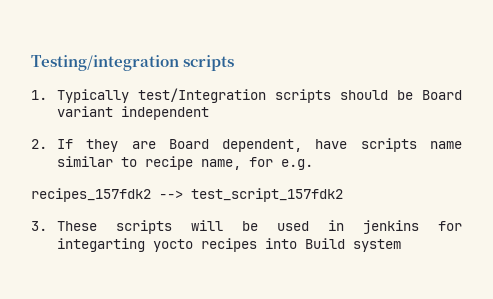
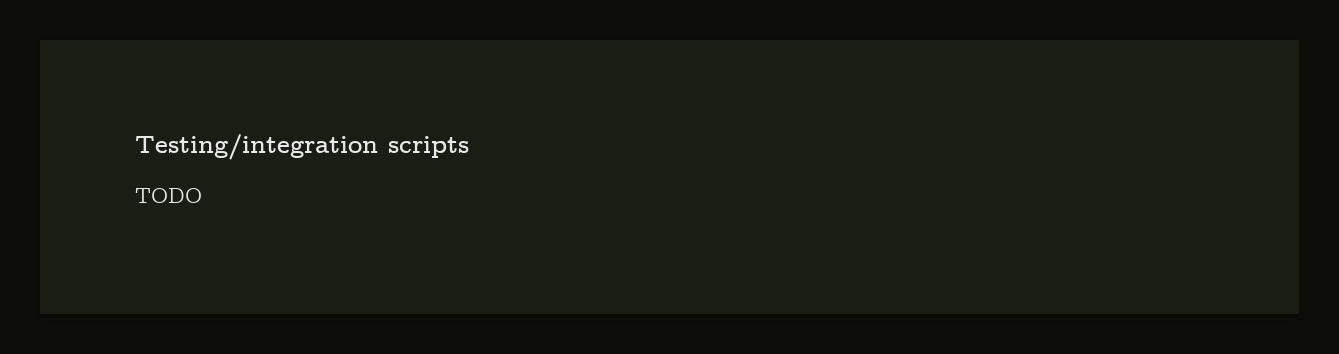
[31,88,463,103] [56,106,209,120] [31,138,462,152] [56,156,313,170] [31,188,343,202] [31,220,462,234] [56,238,401,252] 1. Typically test/Integration scripts should be Board variant independent // 2. If they are Board dependent, have scripts name similar to recipe name, for e.g. // recipes_157fdk2 --> test_script_157fdk2 // 3. These scripts will be used in jenkins for integarting yocto recipes into Build system -> [135,188,202,203] TODO

